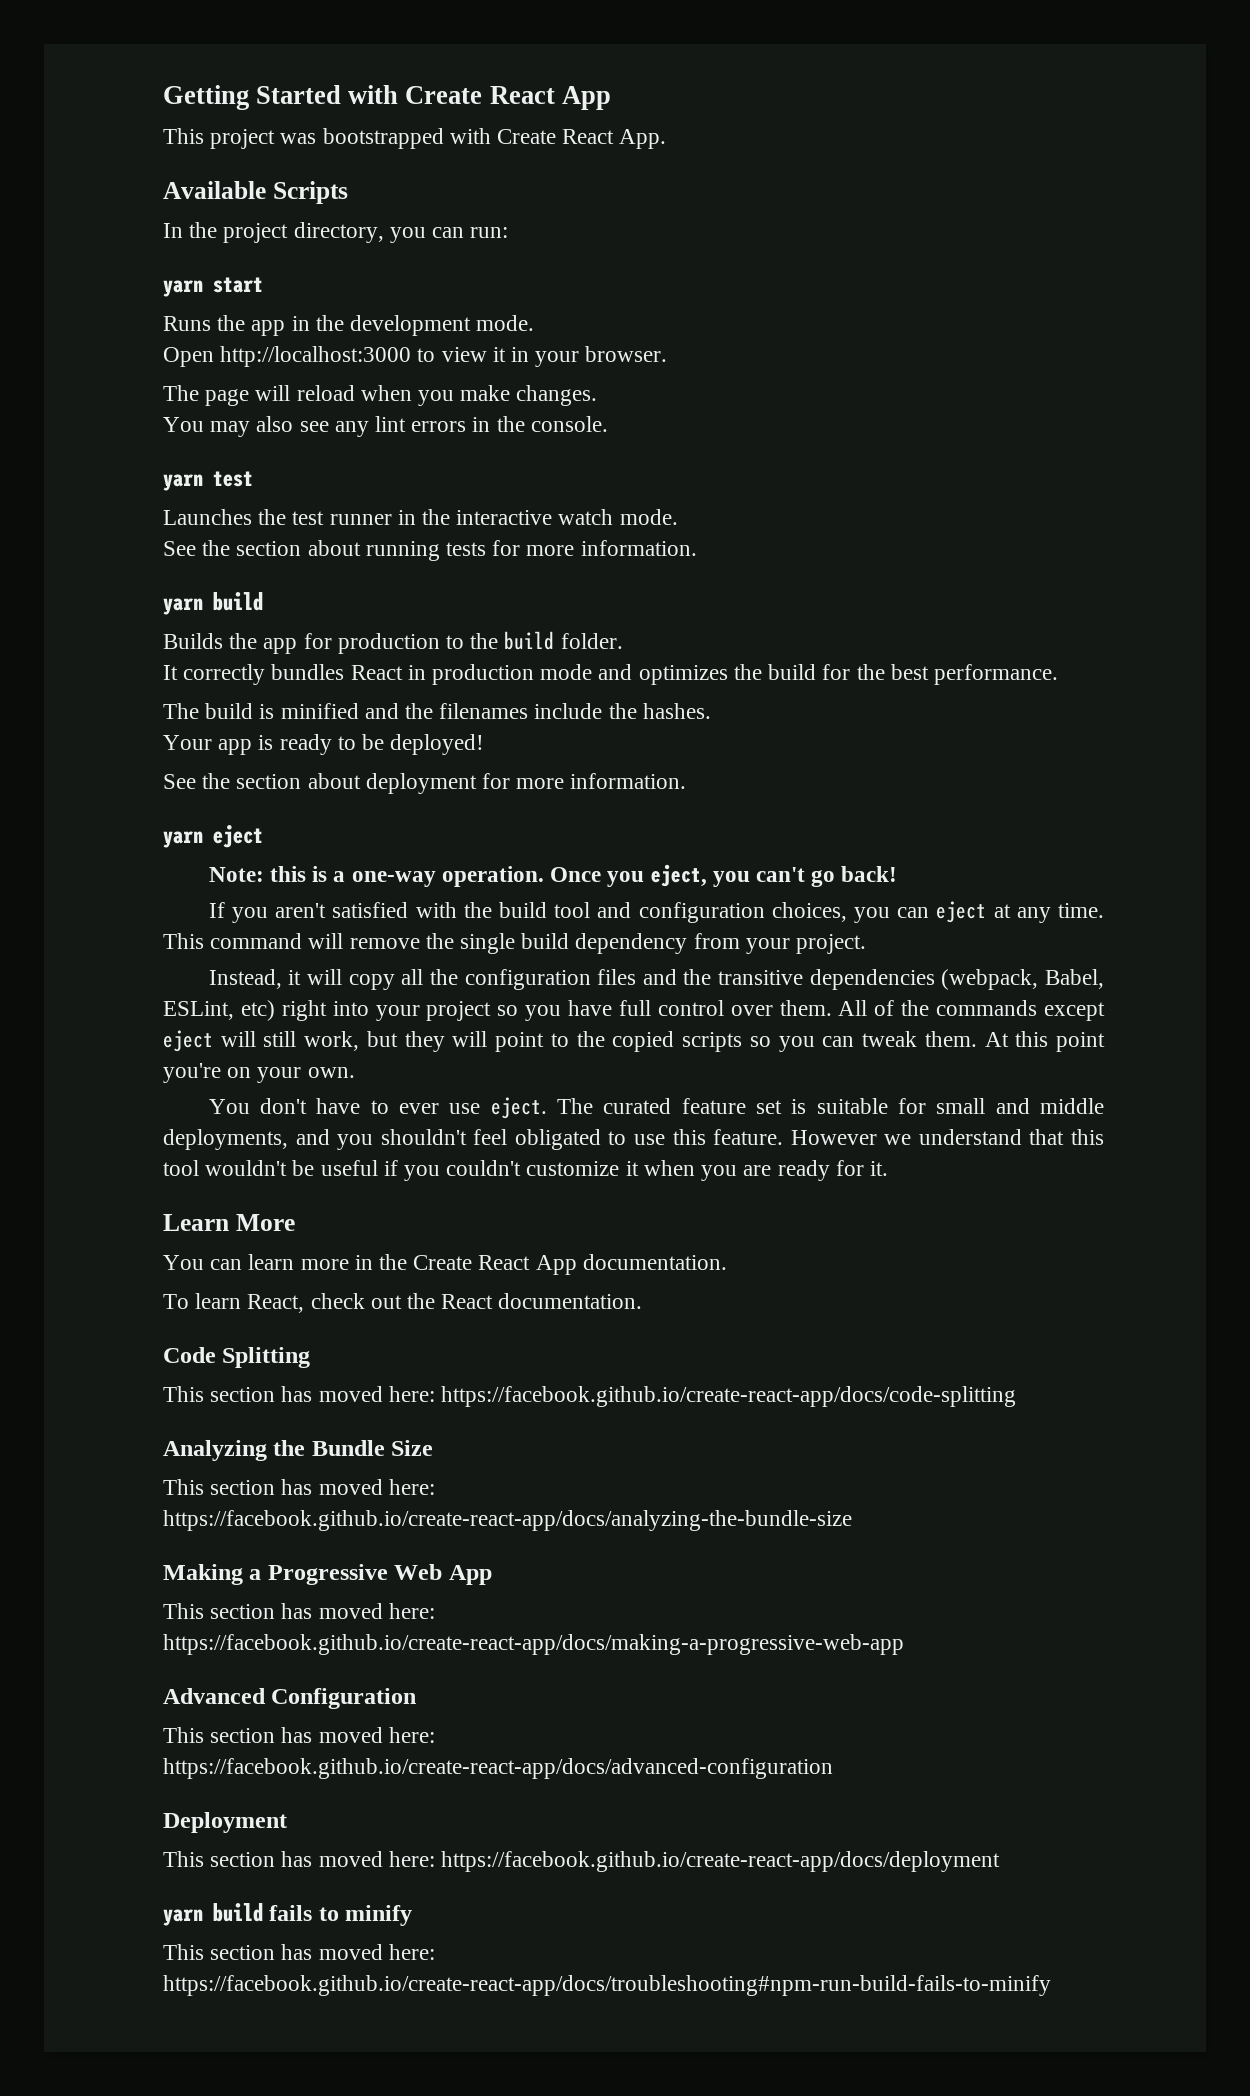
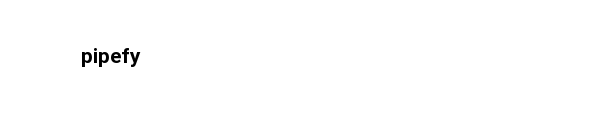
[163,85,611,110] [163,128,667,149] [163,181,348,204] [163,222,509,243] [163,277,263,297] [163,315,535,336] [163,346,668,367] [163,385,598,406] [163,416,608,437] [163,471,253,491] [163,509,678,525] [163,540,697,561] [163,592,263,615] [163,631,623,654] [163,664,1058,685] [163,703,711,719] [163,734,485,755] [163,773,687,794] [163,825,263,848] [208,864,898,887] [208,901,1104,923] [163,933,867,954] [208,969,1104,990] [163,1000,1105,1021] [163,1030,1105,1052] [163,1063,355,1083] [208,1097,1104,1119] [163,1129,1104,1150] [163,1160,888,1181] [163,1214,295,1231] [163,1254,727,1275] [163,1293,643,1313] [163,1347,311,1368] [163,1386,1017,1407] [163,1440,434,1461] [163,1479,435,1495] [163,1510,852,1531] [163,1564,492,1585] [163,1603,435,1619] [163,1634,904,1655] [163,1688,417,1709] [163,1727,435,1743] [163,1758,833,1779] [163,1812,287,1833] [163,1851,1001,1872] [163,1903,413,1926] [163,1944,435,1960] [163,1975,1051,1996] Getting Started with Create React App // This project was bootstrapped with Create React App. // Available Scripts // In the project directory, you can run: // yarn start // Runs the app in the development mode. // Open http://localhost:3000 to view it in your browser. // The page will reload when you make changes. // You may also see any lint errors in the console. // yarn test // Launches the test runner in the interactive watch mode. // See the section about running tests for more information. // yarn build // Builds the app for production to the build folder. // It correctly bundles React in production mode and optimizes the build for the best performance. // The build is minified and the filenames include the hashes. // Your app is ready to be deployed! // See the section about deployment for more information. // yarn eject // Note: this is a one-way operation. Once you eject, you can't go back! // If you aren't satisfied with the build tool and configuration choices, you can eject at any time. This command will remove the single build dependency from your project. // Instead, it will copy all the configuration files and the transitive dependencies (webpack, Babel, ESLint, etc) right into your project so you have full control over them. All of the commands except eject will still work, but they will point to the copied scripts so you can tweak them. At this point you're on your own. // You don't have to ever use eject. The curated feature set is suitable for small and middle deployments, and you shouldn't feel obligated to use this feature. However we understand that this tool wouldn't be useful if you couldn't customize it when you are ready for it. // Learn More // You can learn more in the Create React App documentation. // To learn React, check out the React documentation. // Code Splitting // This section has moved here: https://facebook.github.io/create-react-app/docs/code-splitting // Analyzing the Bundle Size // This section has moved here: https://facebook.github.io/create-react-app/docs/analyzing-the-bundle-size // Making a Progressive Web App // This section has moved here: https://facebook.github.io/create-react-app/docs/making-a-progressive-web-app // Advanced Configuration // This section has moved here: https://facebook.github.io/create-react-app/docs/advanced-configuration // Deployment // This section has moved here: https://facebook.github.io/create-react-app/docs/deployment // yarn build fails to minify // This section has moved here: https://facebook.github.io/create-react-app/docs/troubleshooting#npm-run-build-fails-to-minify -> [81,48,141,67] pipefy

